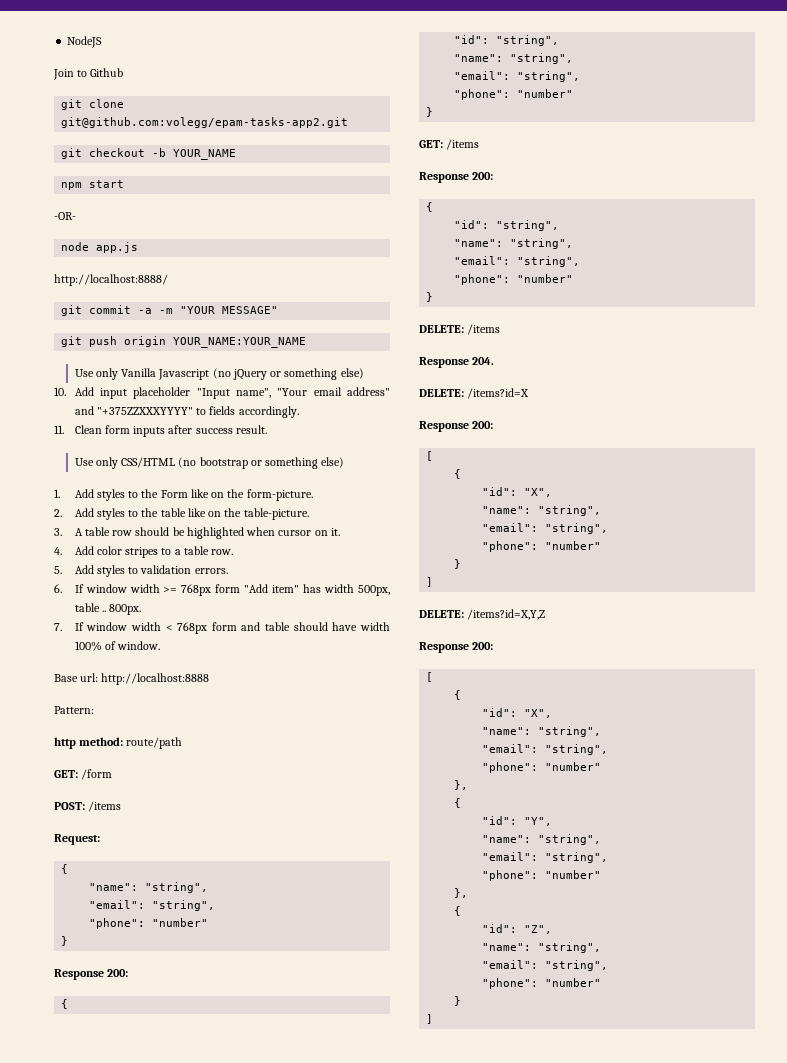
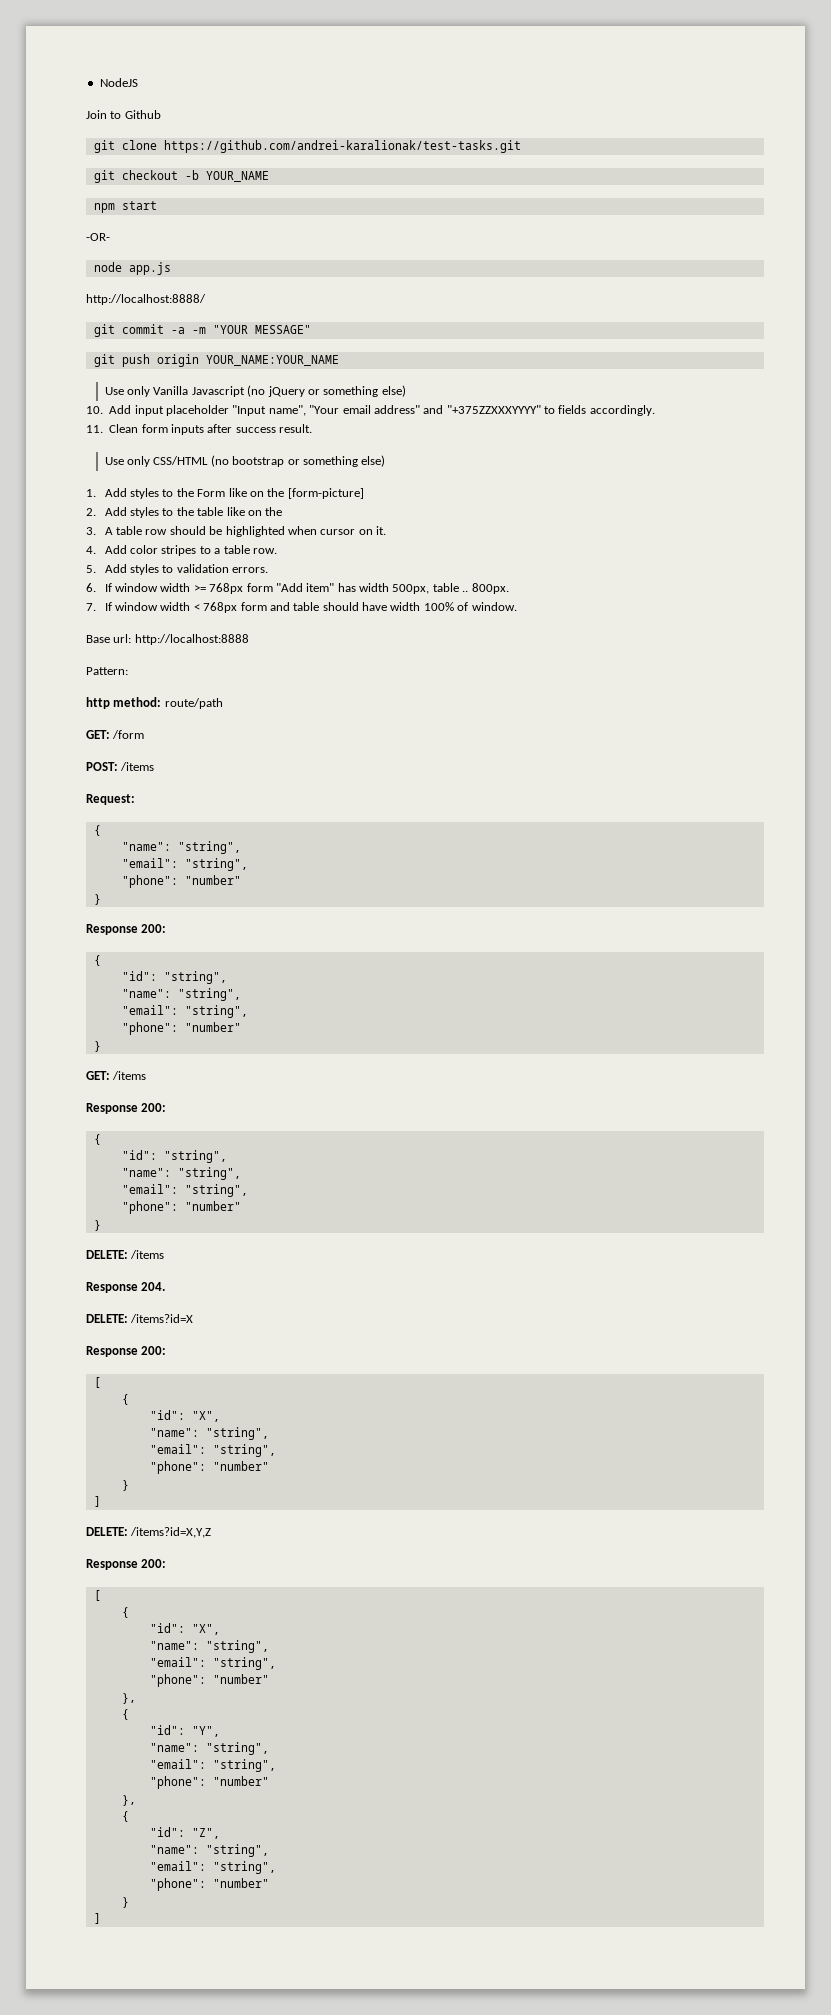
[61,117,349,128] git@github.com:volegg/epam-tasks-app2.git -> [163,140,521,153] https://github.com/andrei-karalionak/test-tasks.git
[246,489,313,501] form-picture. -> [287,488,364,499] [form-picture]
[243,508,309,520] table-picture. -> (283, 511) none

